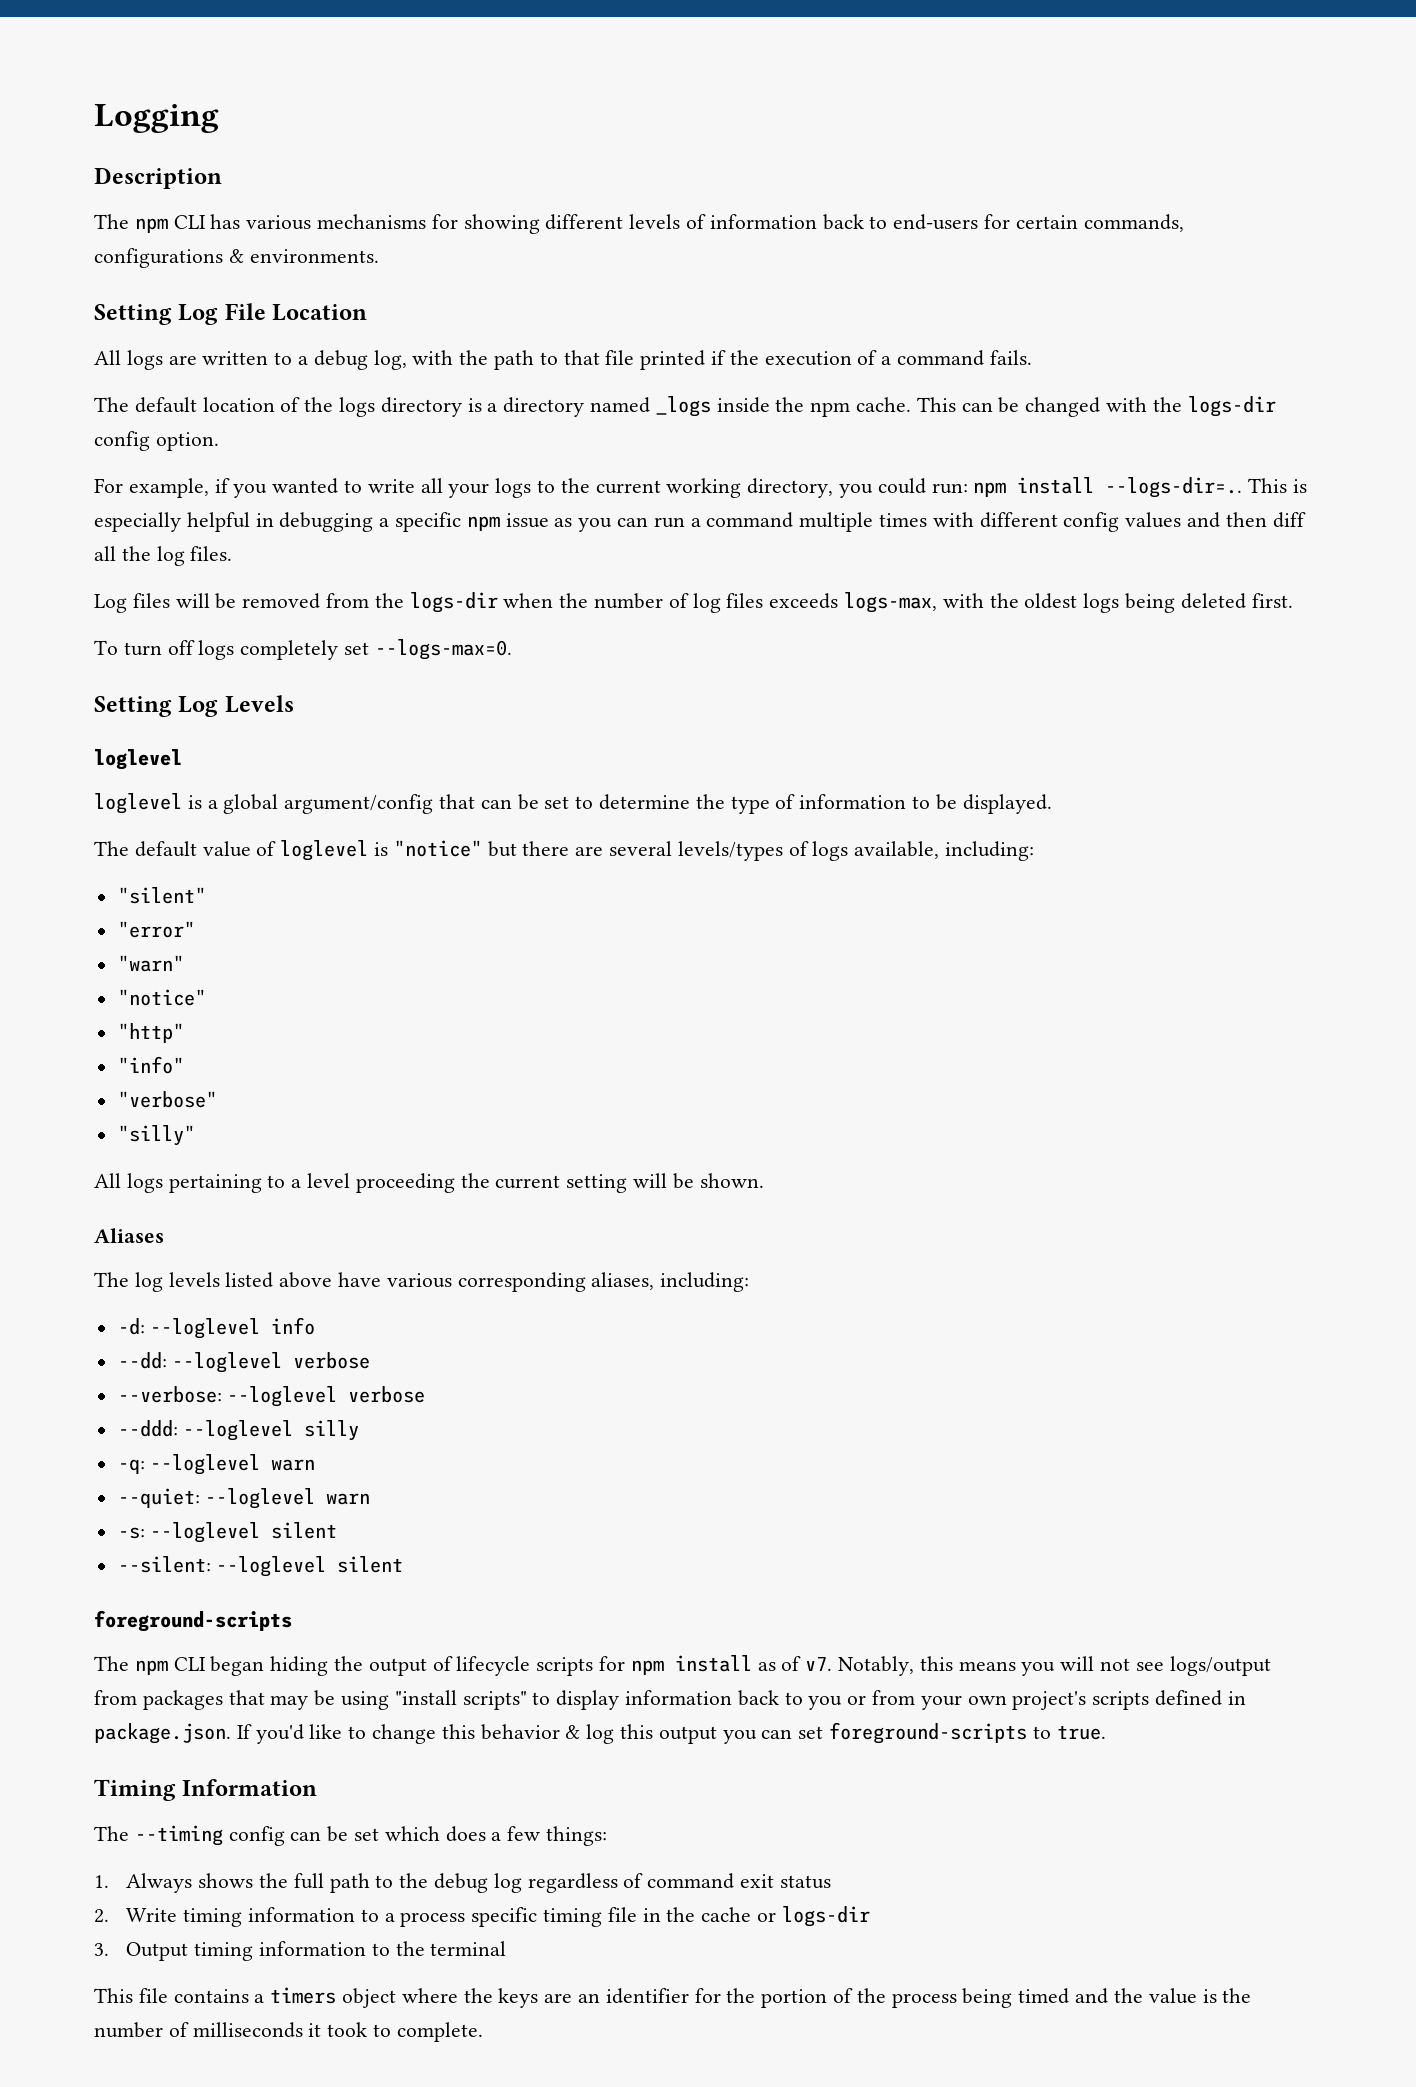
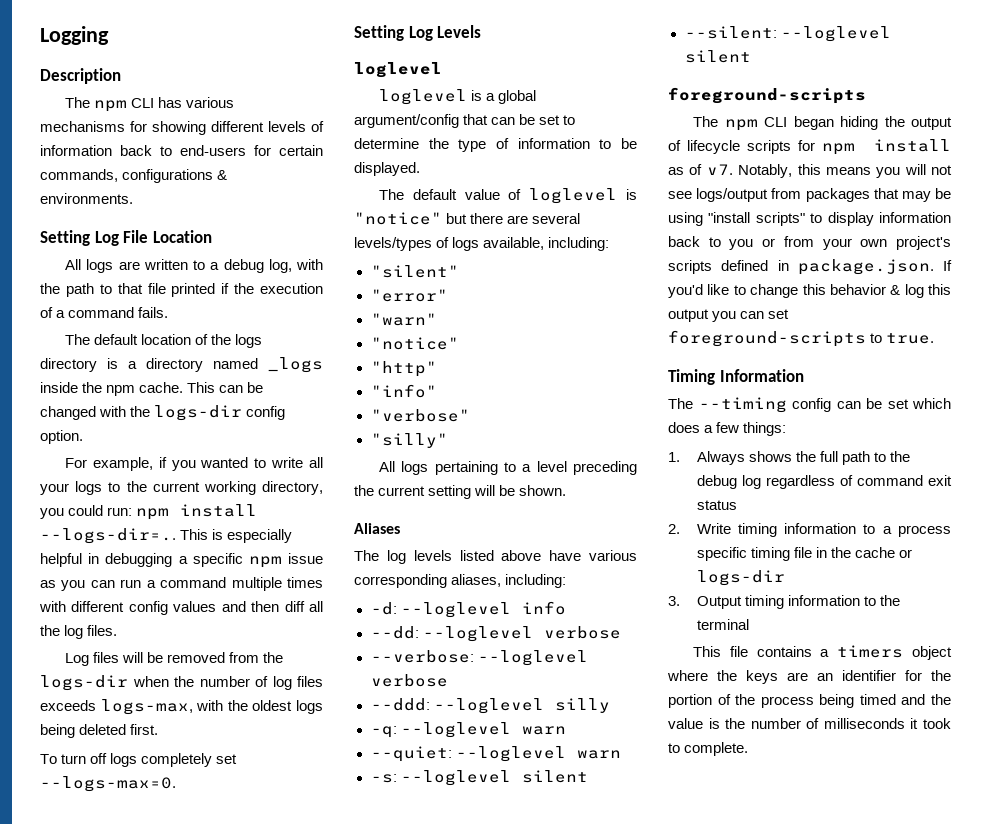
[355,1173,455,1193] proceeding -> [573,461,637,475] preceding

